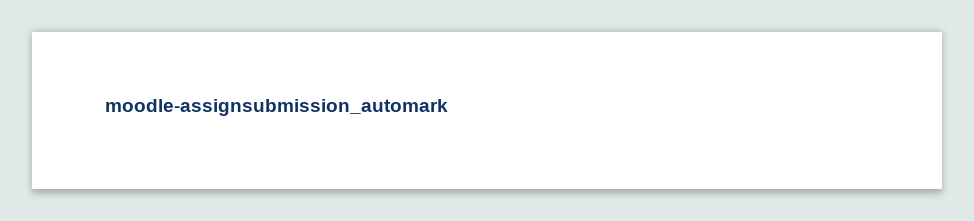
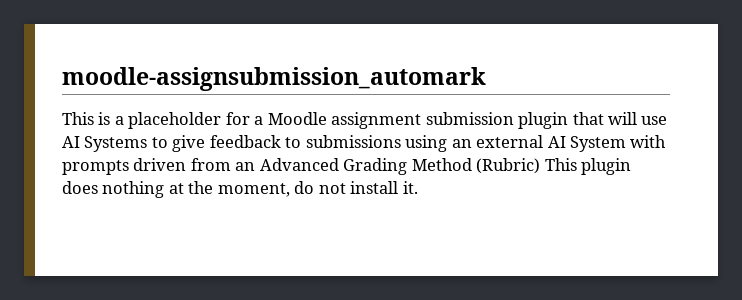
(448, 107) none -> [62,112,668,129] [62,135,667,152] [62,158,632,175] [62,181,418,198] // This is a placeholder for a Moodle assignment submission plugin that will use AI Systems to give feedback to submissions using an external AI System with prompts driven from an Advanced Grading Method (Rubric) This plugin does nothing at the moment, do not install it.

